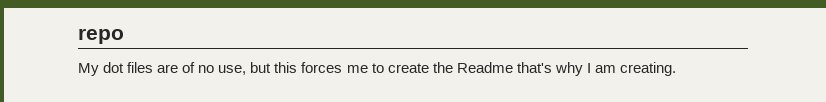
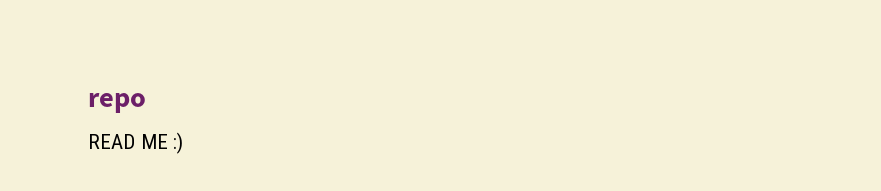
[78,62,676,76] My dot files are of no use, but this forces me to create the Readme that's why I am creating. -> [88,132,184,154] READ ME :)

